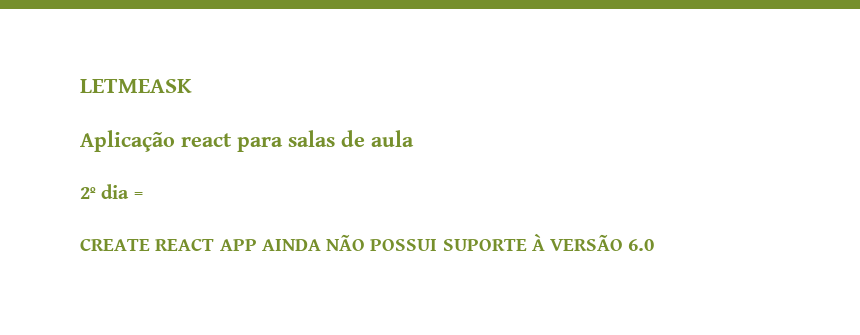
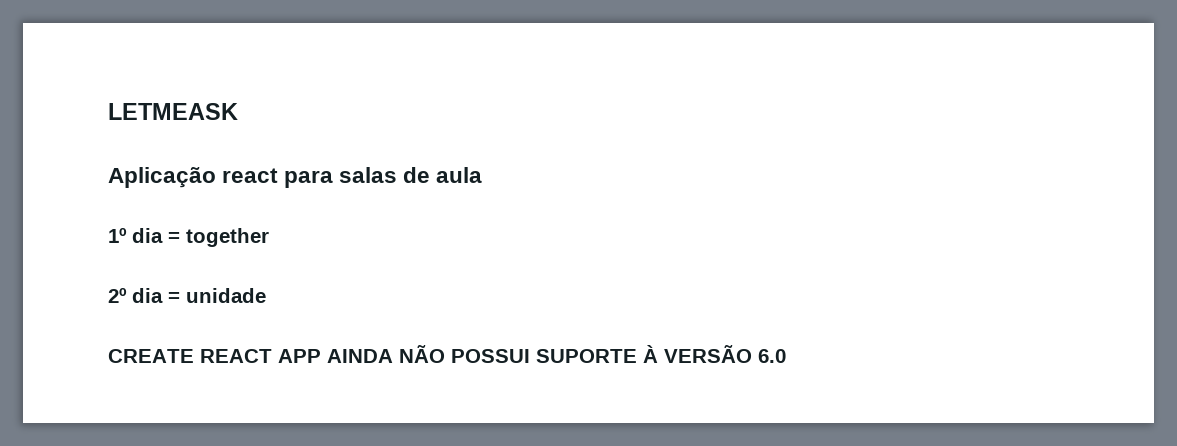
(414, 138) none -> [108,228,269,247] // 1º dia = together
(143, 195) none -> [186,288,266,303] unidade

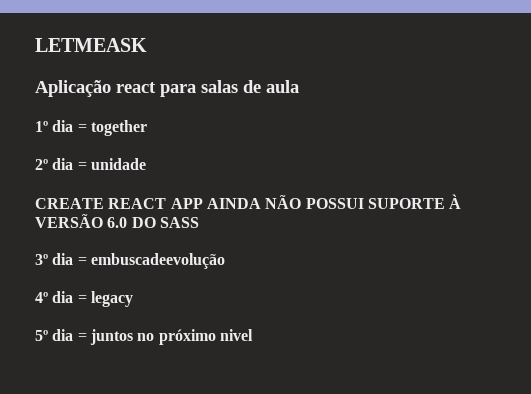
(786, 356) none -> [131,217,199,228] [35,253,225,269] [35,291,133,307] [35,329,253,345] DO SASS // 3º dia = embuscadeevolução // 4º dia = legacy // 5º dia = juntos no próximo nivel

